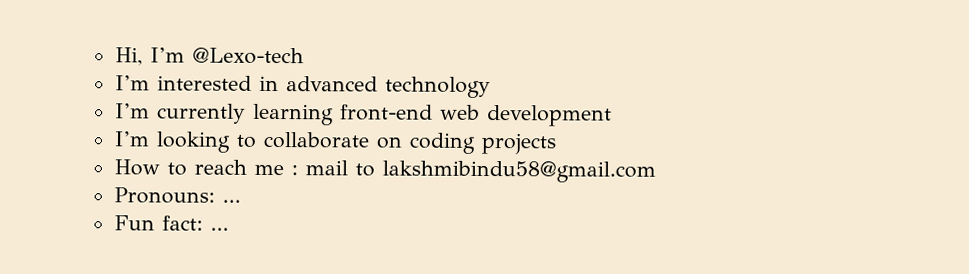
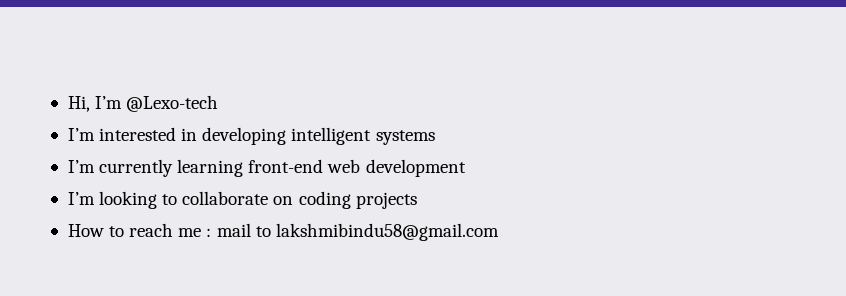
[285,76,491,99] advanced technology -> [202,127,435,145] developing intelligent systems
[113,187,241,204] [113,215,229,231] // Pronouns: ... // Fun fact: ... -> (499, 232) none

